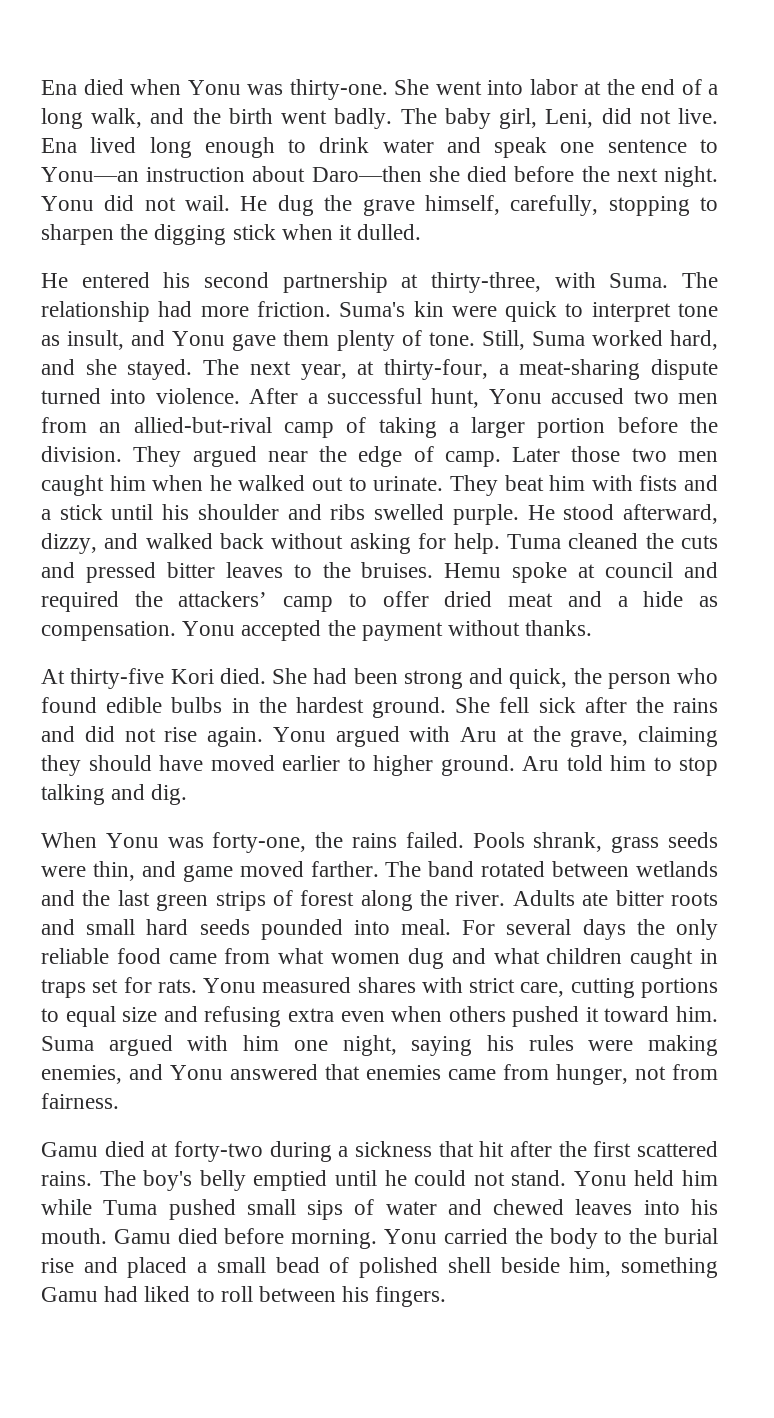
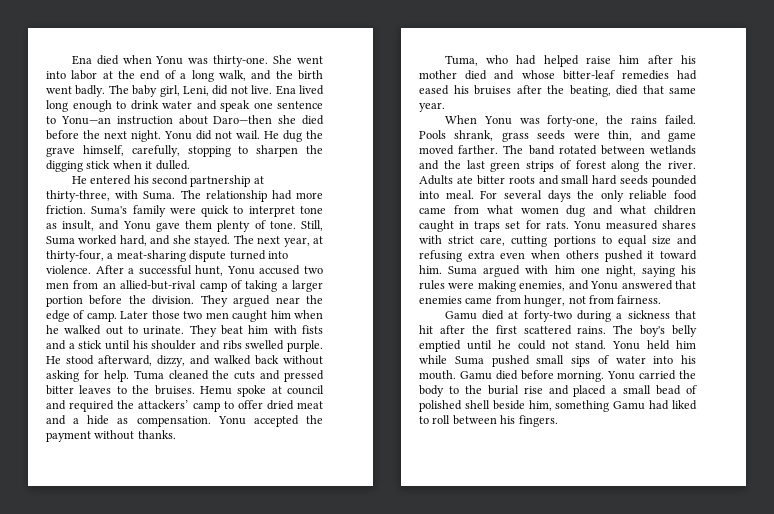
[413,301,444,317] kin -> [132,205,166,217] family
[41,668,718,689] [41,697,718,718] [41,726,718,747] [41,755,718,776] [41,784,188,805] At thirty-five Kori died. She had been strong and quick, the person who found edible bulbs in the hardest ground. She fell sick after the rains and did not rise again. Yonu argued with Aru at the grave, claiming they should have moved earlier to higher ground. Aru told him to stop talking and dig. -> [444,55,696,67] [419,70,697,80] [419,85,696,97] [419,102,445,112] Tuma, who had helped raise him after his mother died and whose bitter-leaf remedies had eased his bruises after the beating, died that same year.
[103,1200,158,1215] Tuma -> [454,356,484,365] Suma
[447,1199,633,1215] and chewed leaves -> (646, 360) none

